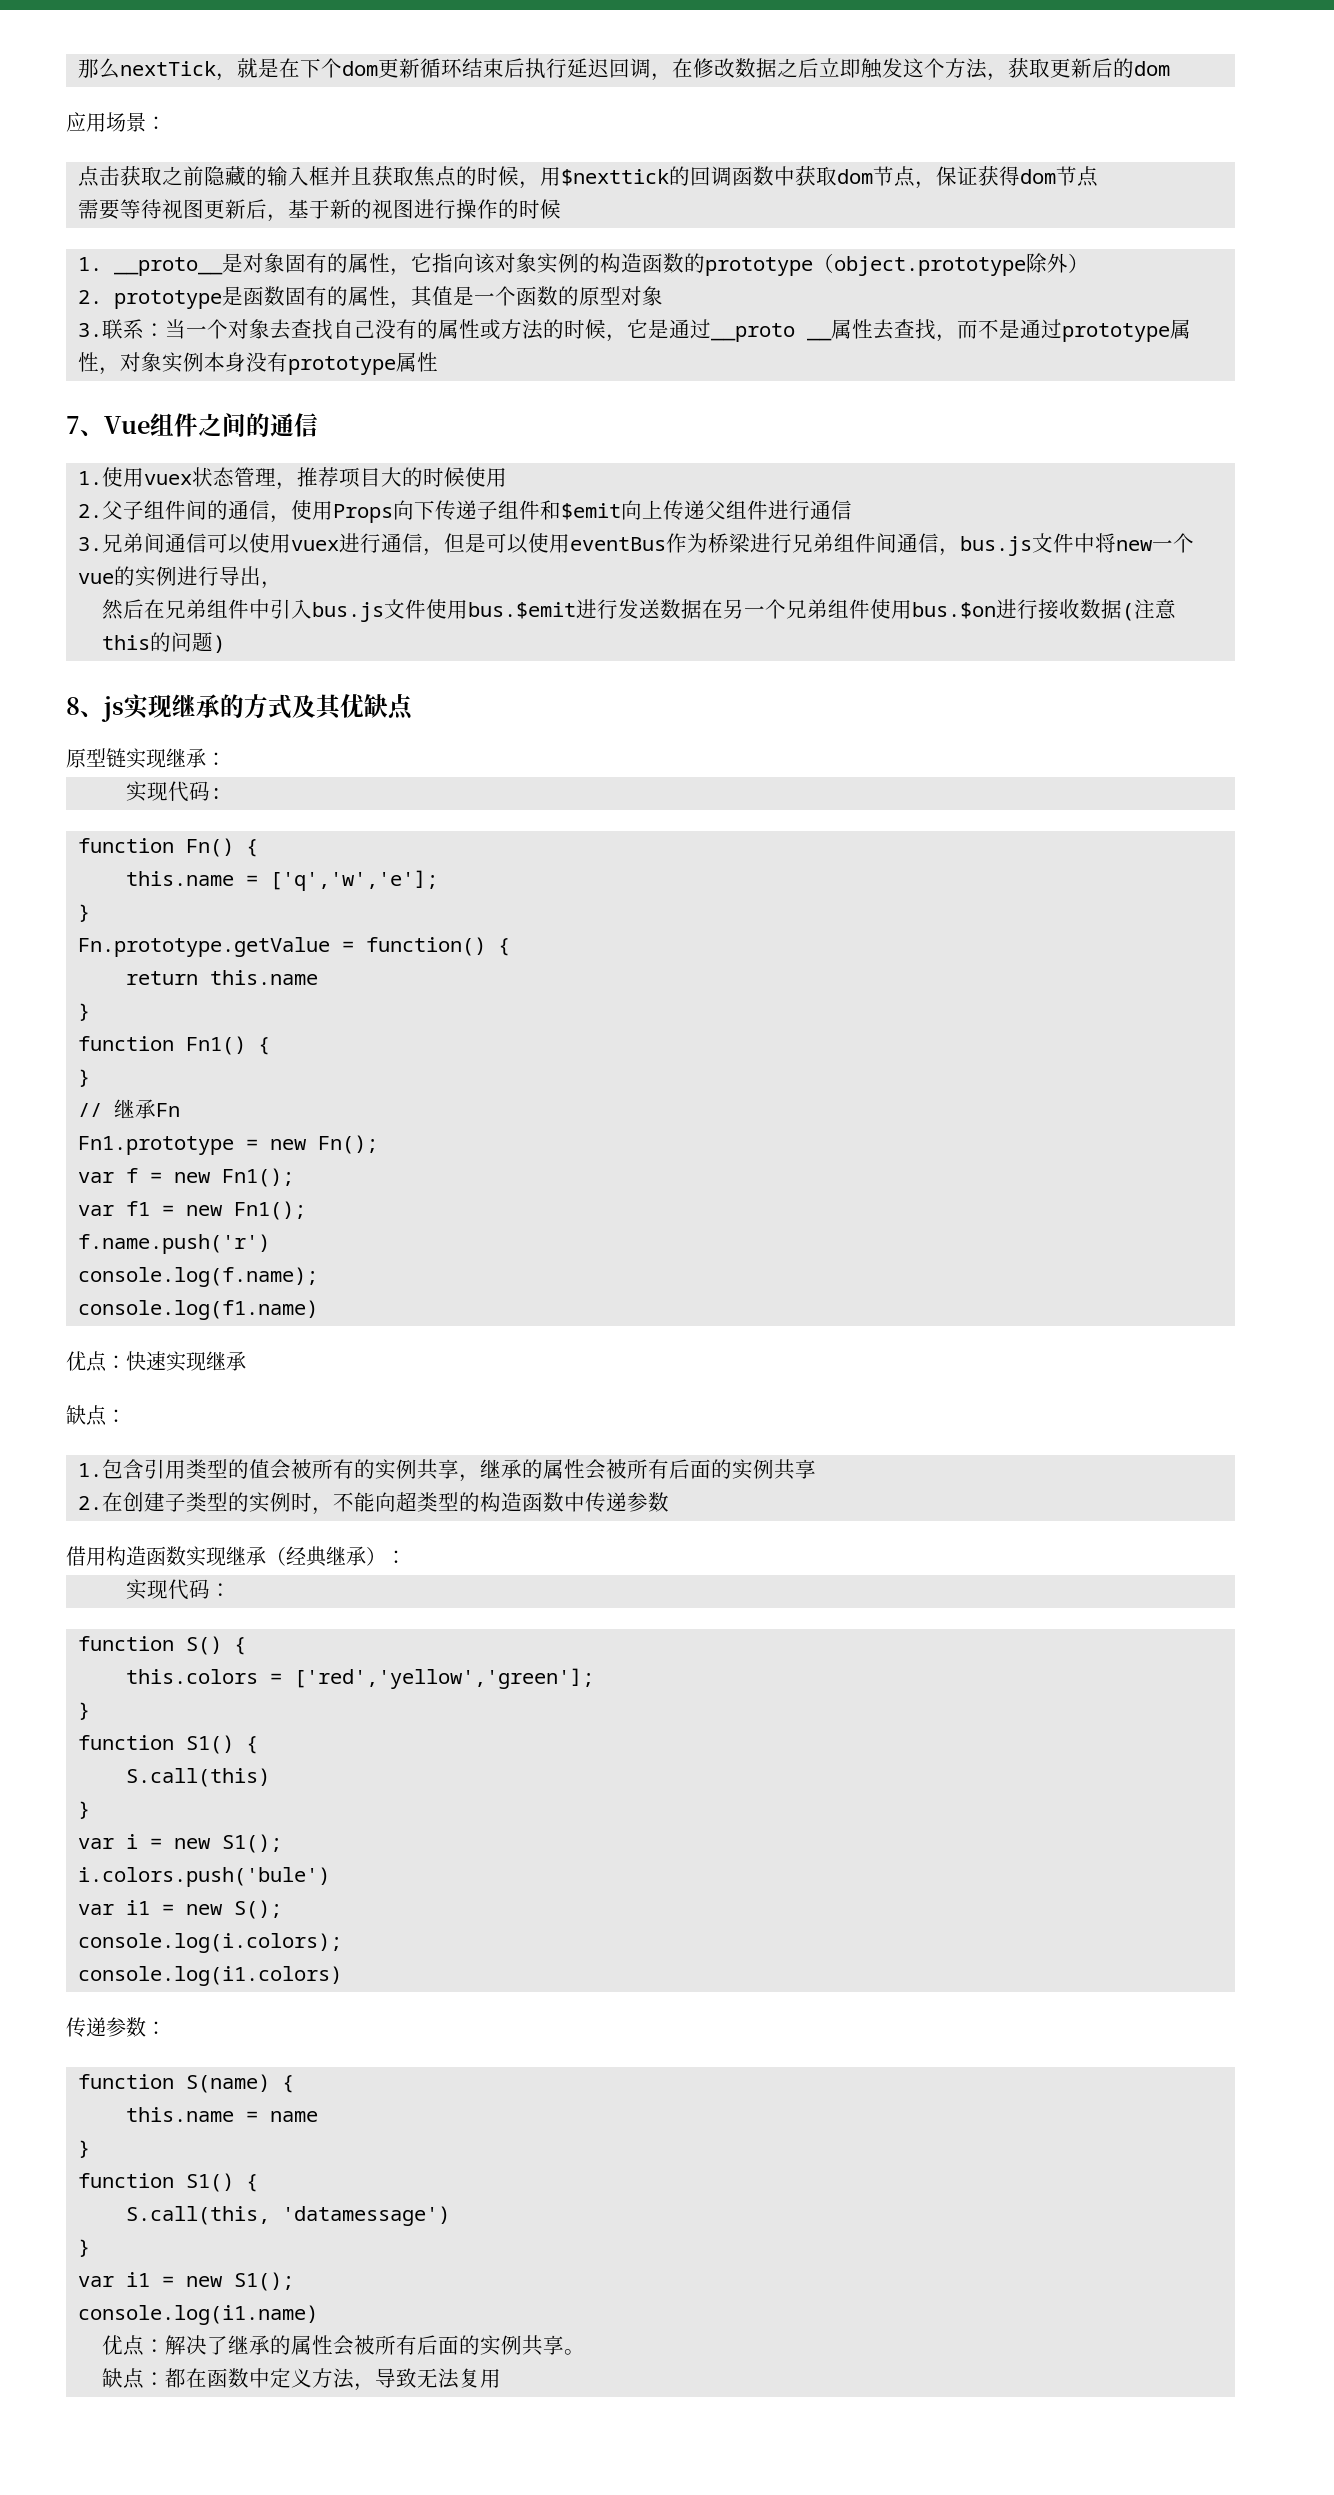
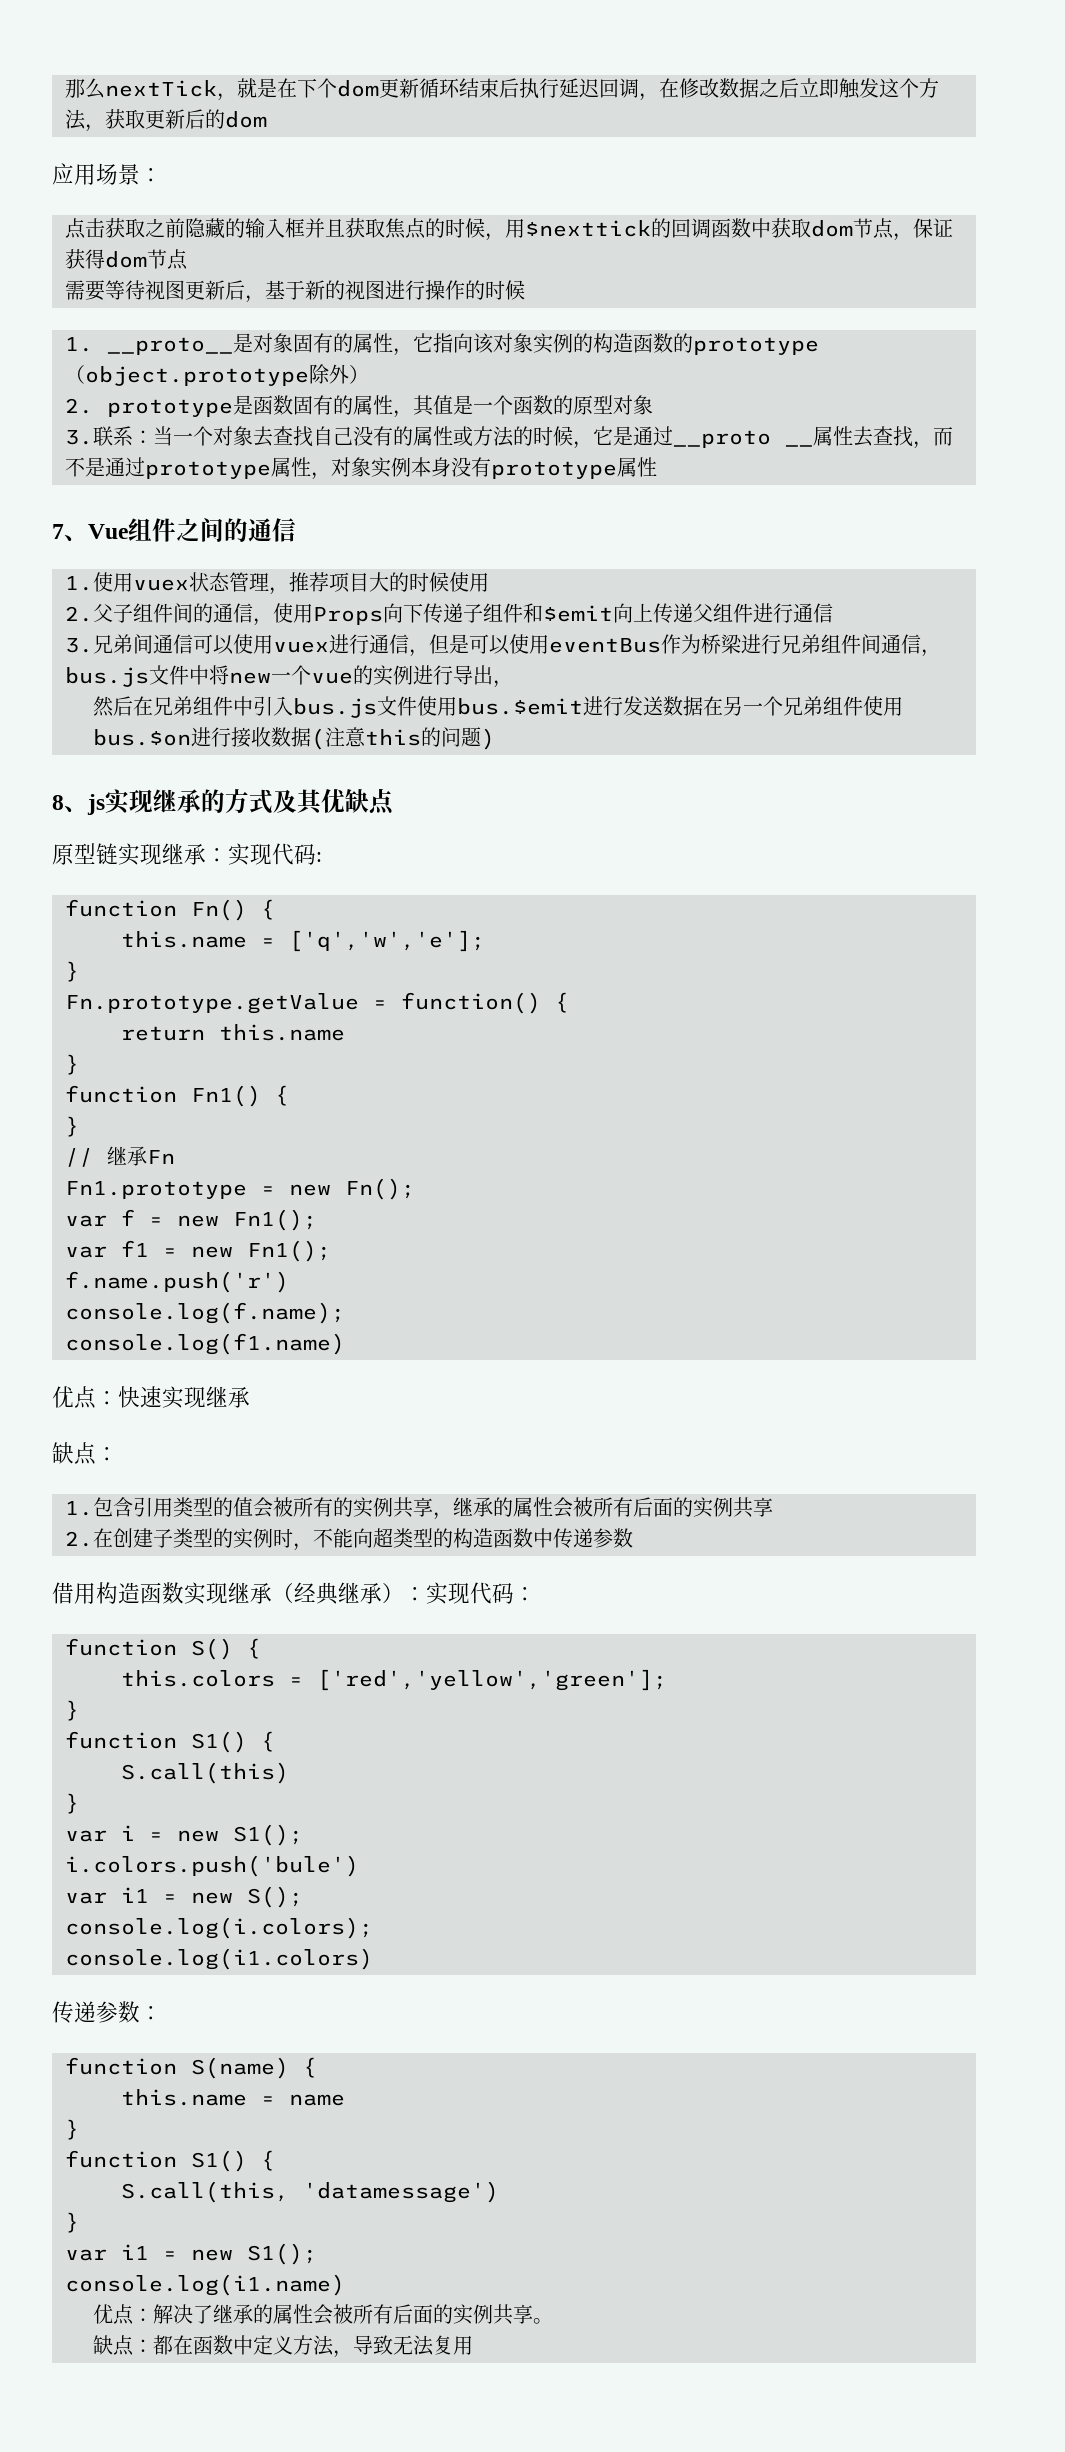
(226, 759) // -> (228, 855) none
(406, 1557) // -> (426, 1594) none

